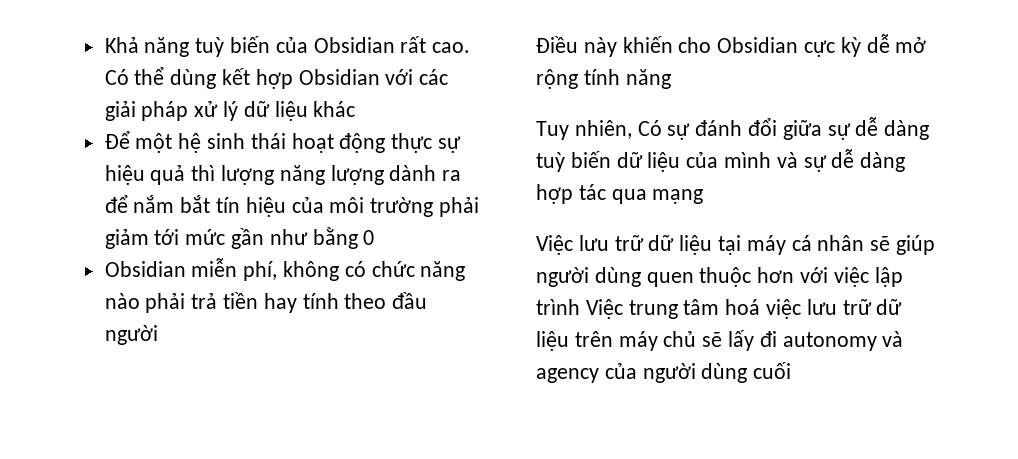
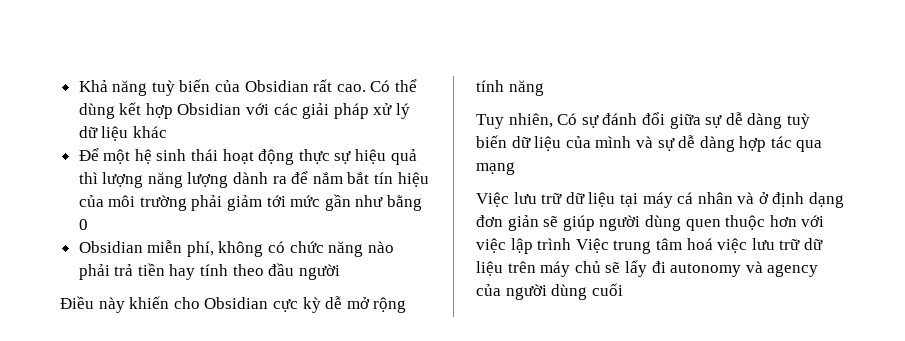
(865, 243) none -> [737,192,845,208] [476,215,539,231] và ở định dạng đơn giản

